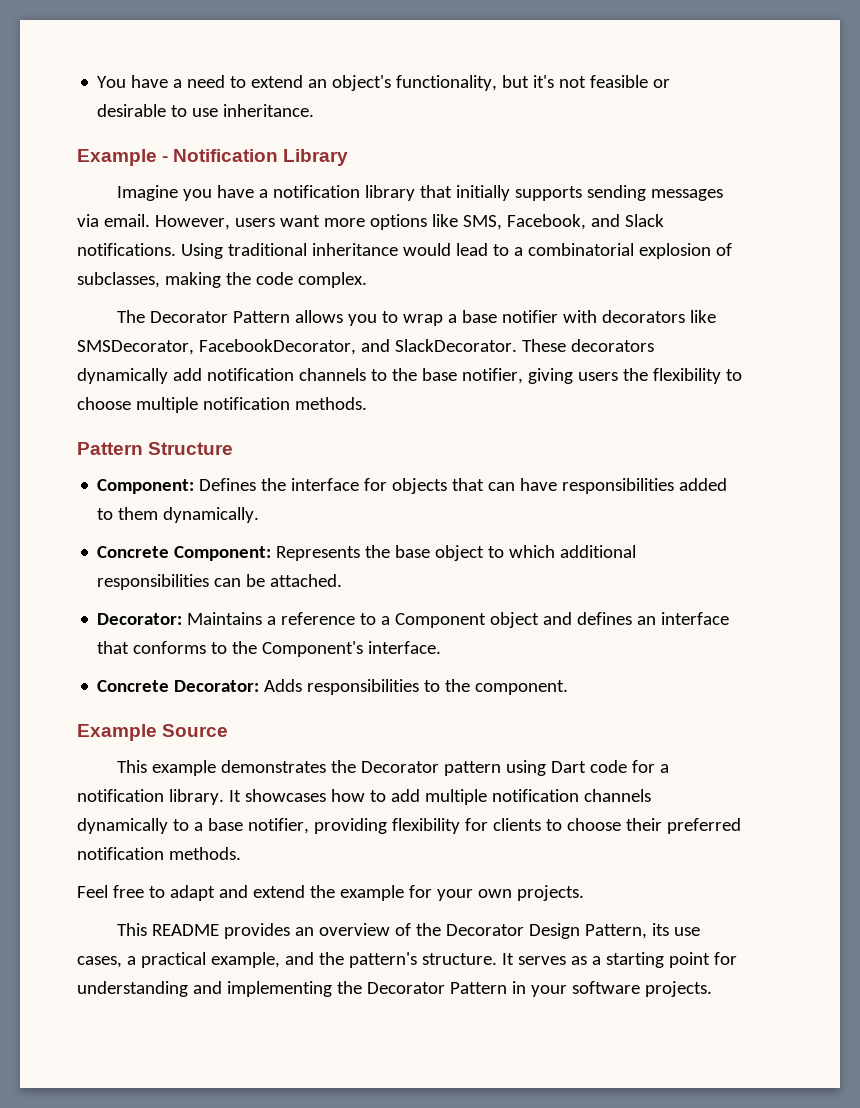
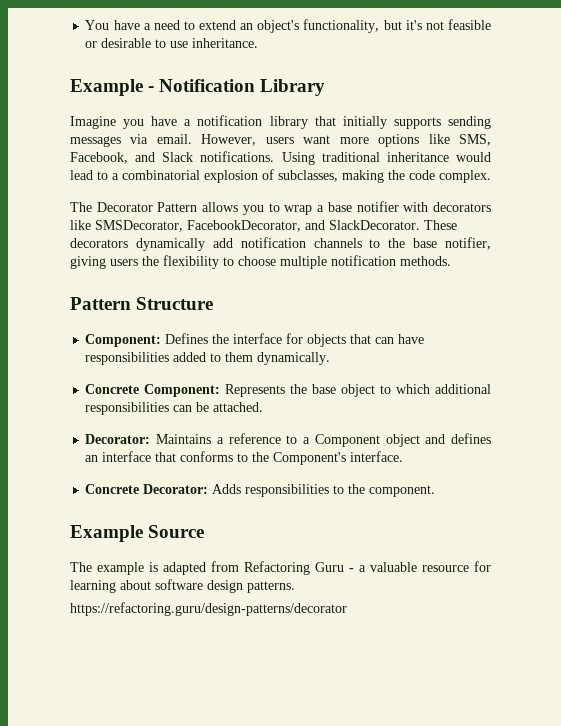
[117,760,670,776] [77,789,651,805] [77,818,741,834] [77,847,241,860] [77,885,584,901] [117,923,700,939] [77,952,737,968] [77,981,712,997] This example demonstrates the Decorator pattern using Dart code for a notification library. It showcases how to add multiple notification channels dynamically to a base notifier, providing flexibility for clients to choose their preferred notification methods. // Feel free to adapt and extend the example for your own projects. // This README provides an overview of the Decorator Design Pattern, its use cases, a practical example, and the pattern's structure. It serves as a starting point for understanding and implementing the Decorator Pattern in your software projects. -> [70,561,491,575] [70,579,295,593] [70,602,347,616] The example is adapted from Refactoring Guru - a valuable resource for learning about software design patterns. // https://refactoring.guru/design-patterns/decorator

